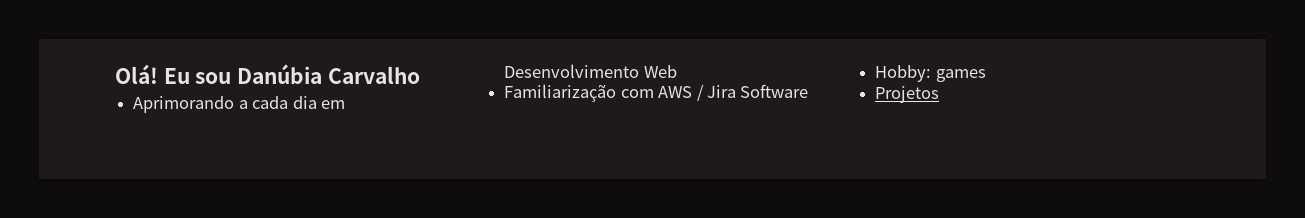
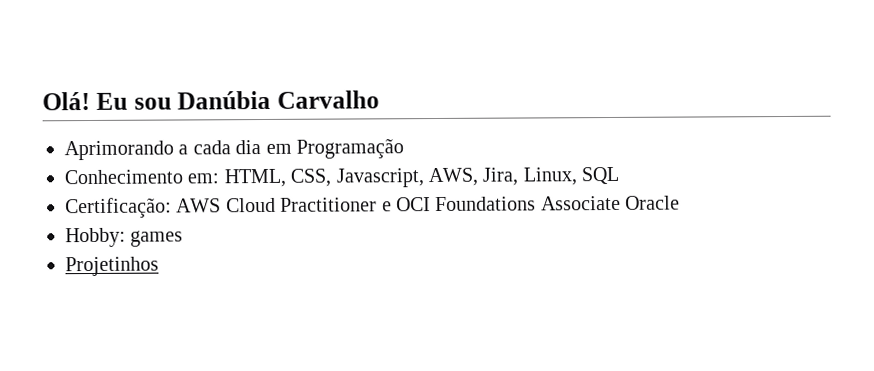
[504,64,677,78] [504,84,809,102] Desenvolvimento Web // Familiarização com AWS / Jira Software -> [296,138,404,159] [64,166,620,188] [65,195,681,219] Programação // Conhecimento em: HTML, CSS, Javascript, AWS, Jira, Linux, SQL // Certificação: AWS Cloud Practitioner e OCI Foundations Associate Oracle
[875,86,940,103] Projetos -> [65,256,159,277] Projetinhos

